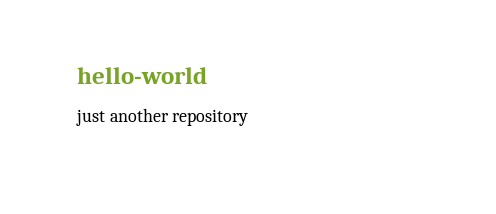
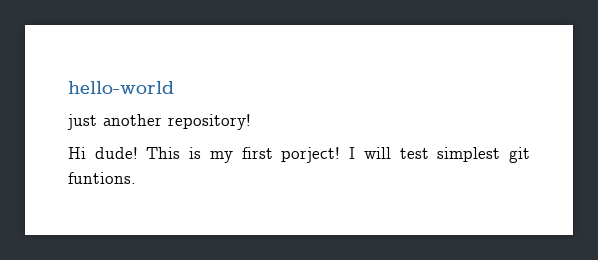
[172,109,249,126] repository -> [168,114,251,130] [68,147,530,163] [68,172,136,184] repository! // Hi dude! This is my first porject! I will test simplest git funtions.

